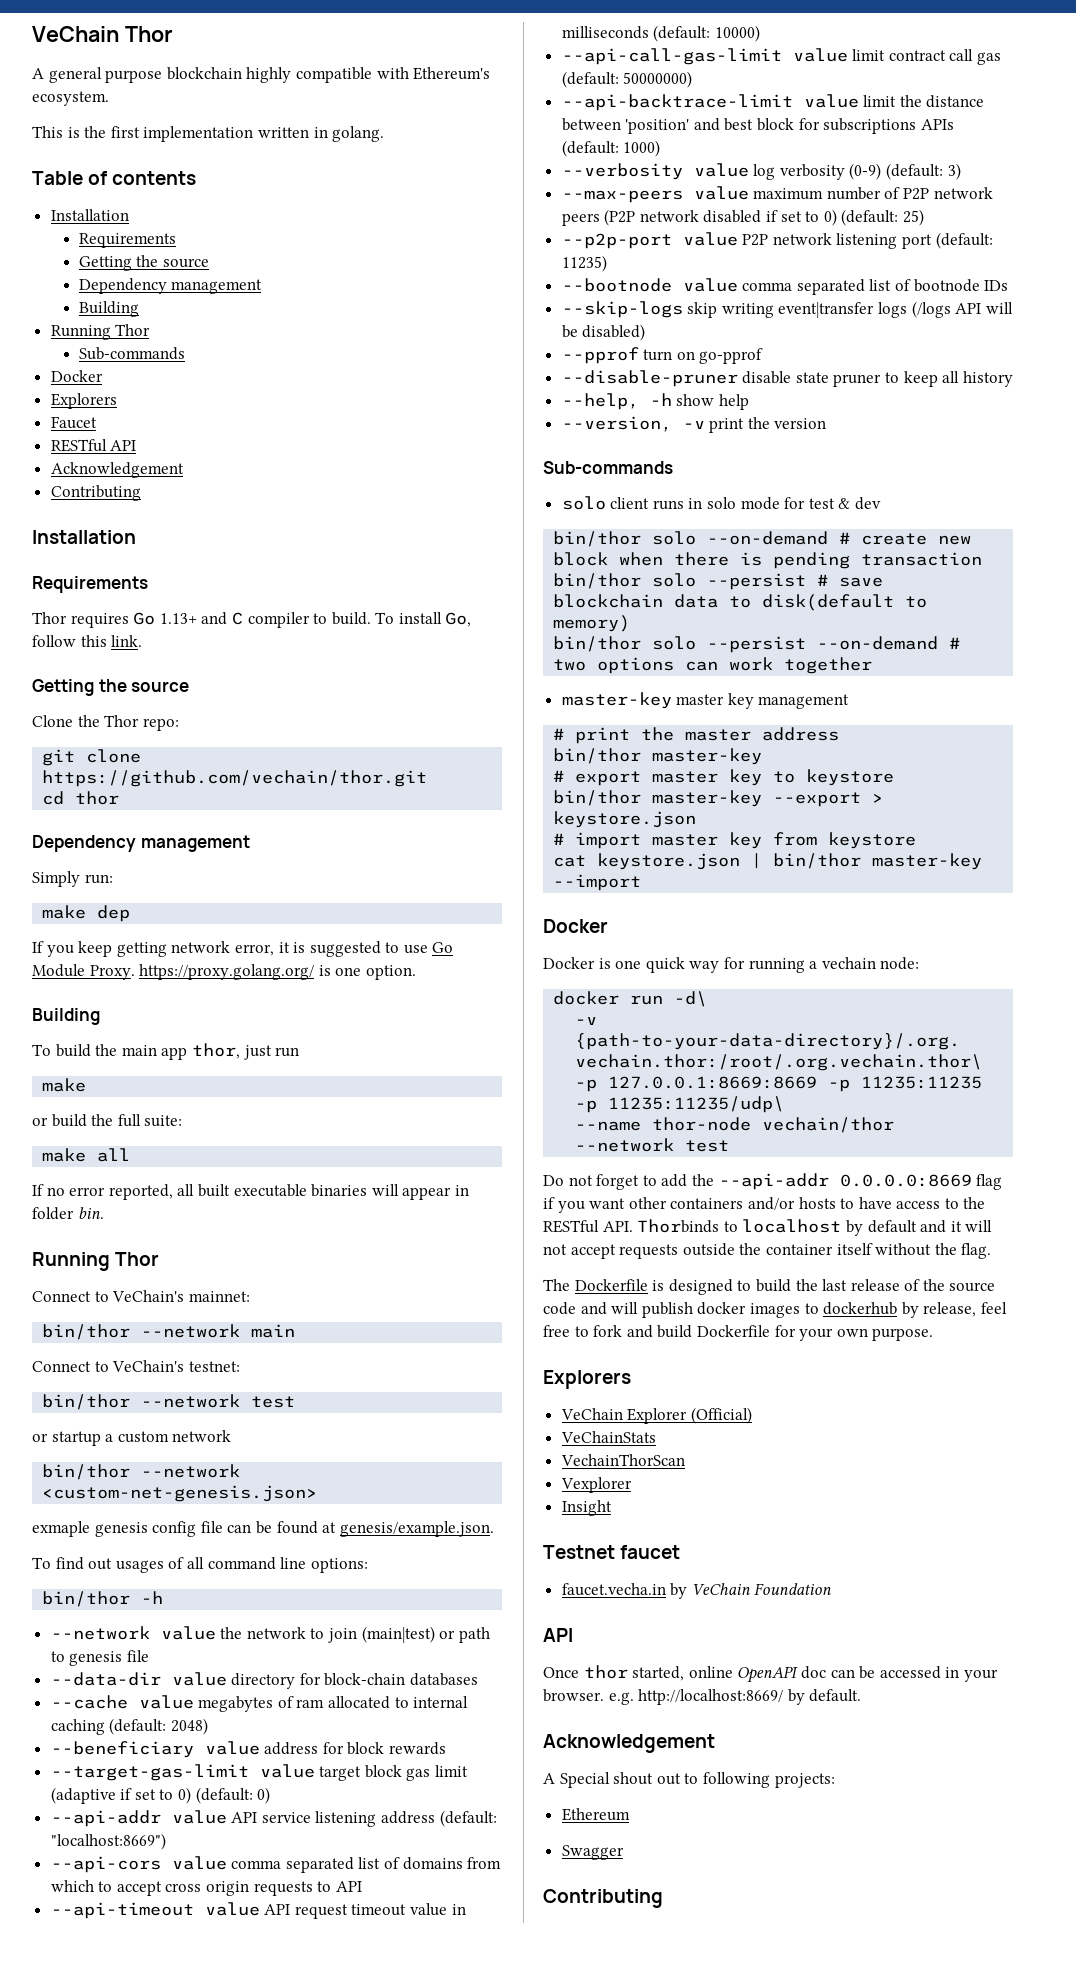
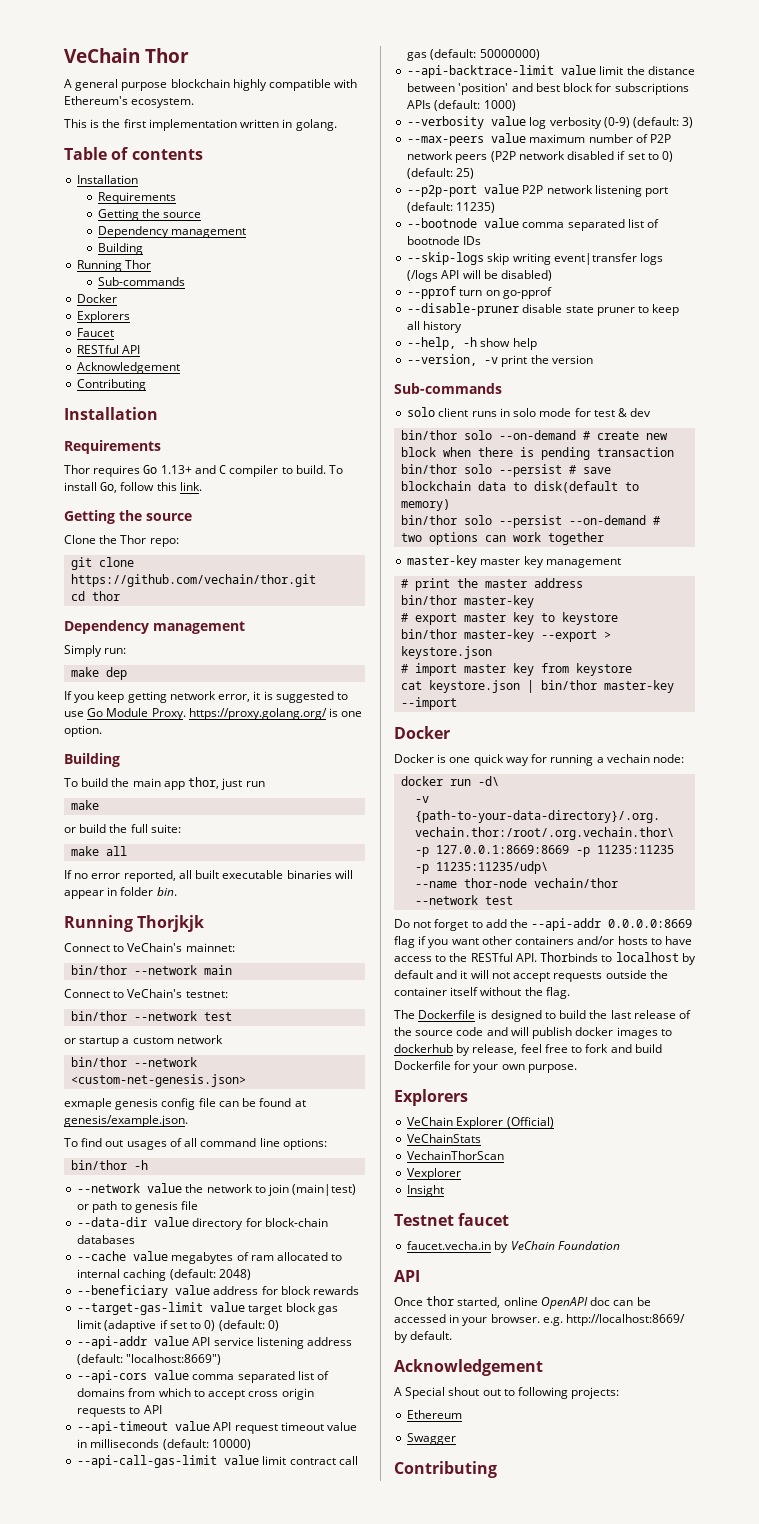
[115,1252,160,1266] Thor -> [137,915,205,932] Thorjkjk

